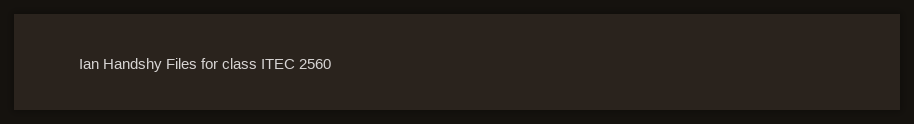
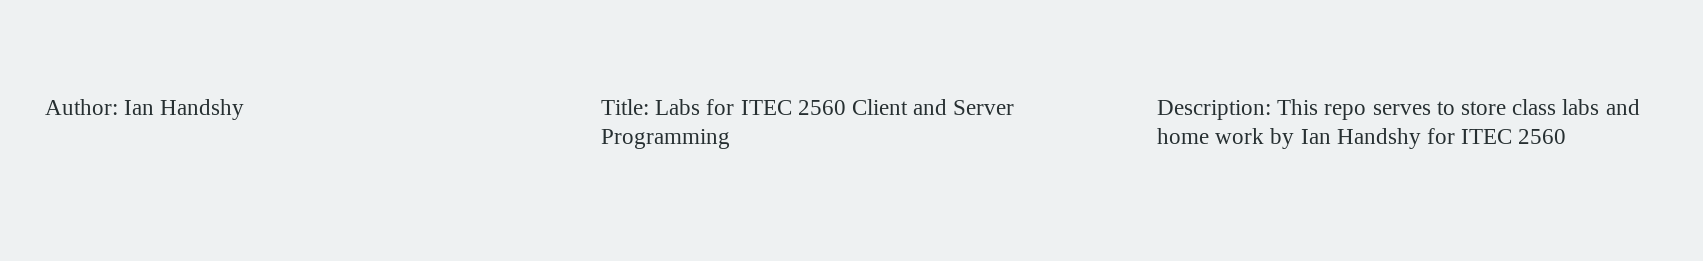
[79,58,258,72] Ian Handshy Files for class -> [45,99,245,120] [601,99,1015,115] [601,129,730,149] [1157,99,1640,120] [1157,128,1456,149] Author: Ian Handshy // Title: Labs for ITEC 2560 Client and Server Programming // Description: This repo serves to store class labs and home work by Ian Handshy for

